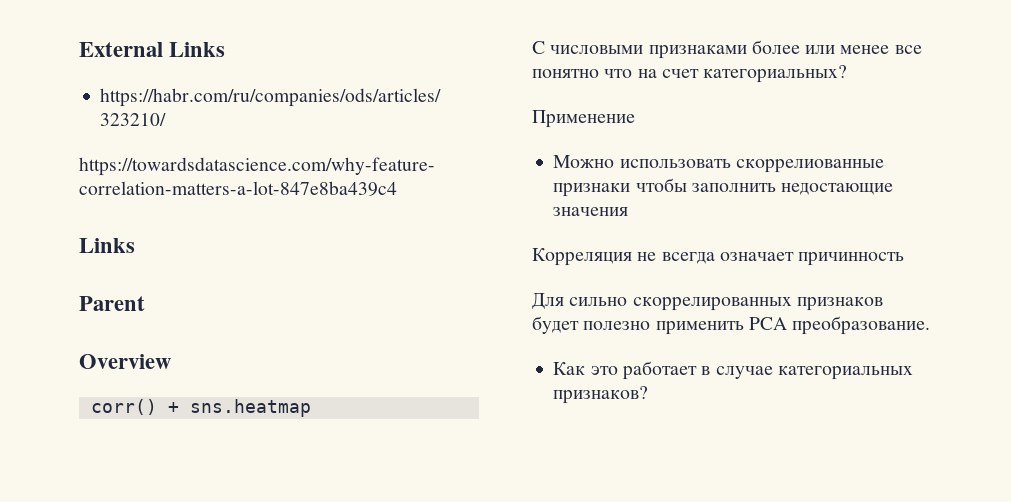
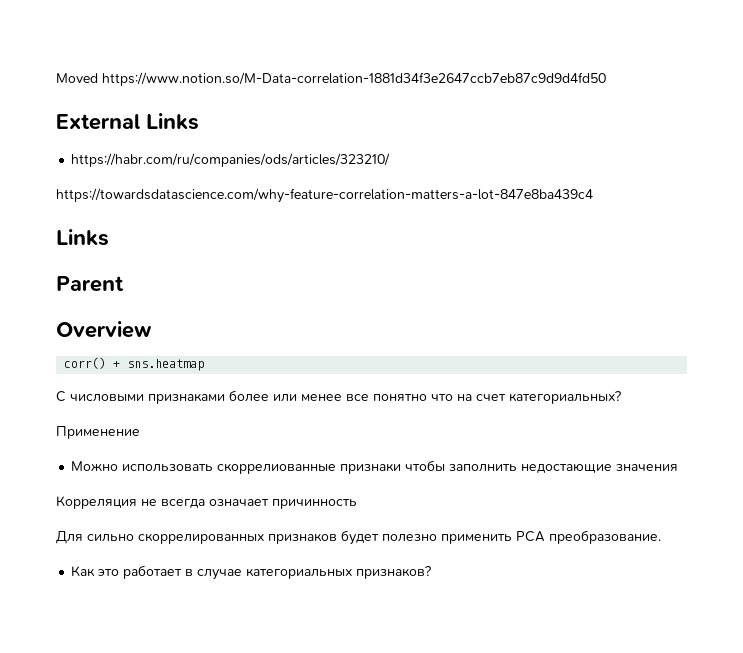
(79, 49) none -> [56,72,606,86] Moved https://www.notion.so/M-Data-correlation-1881d34f3e2647ccb7eb87c9d9d4fd50 //

